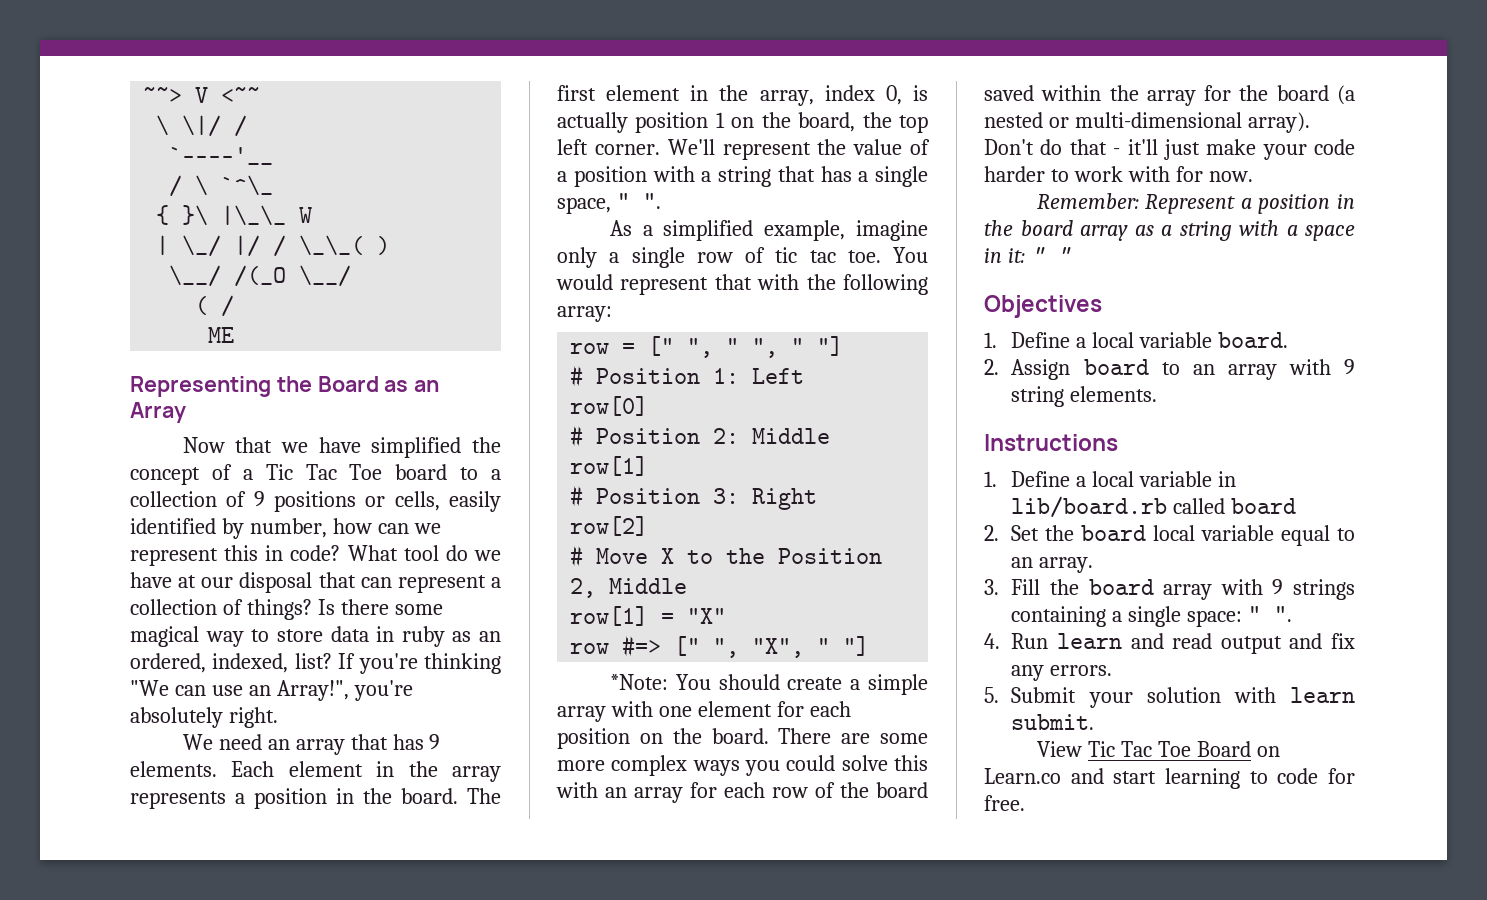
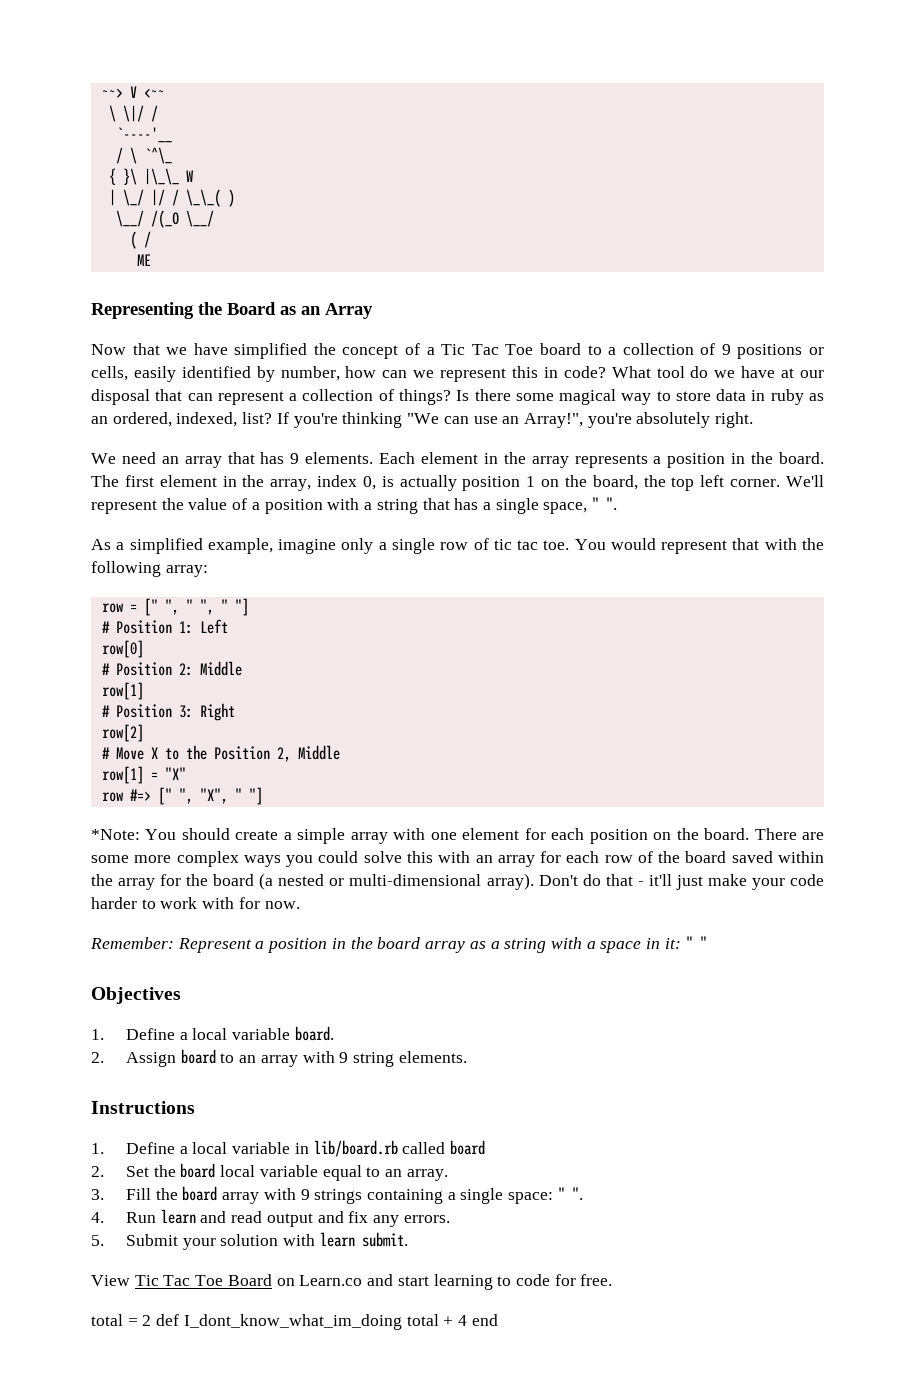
(1025, 803) none -> [91,1314,498,1330] // total = 2 def I_dont_know_what_im_doing total + 4 end

